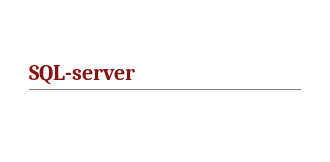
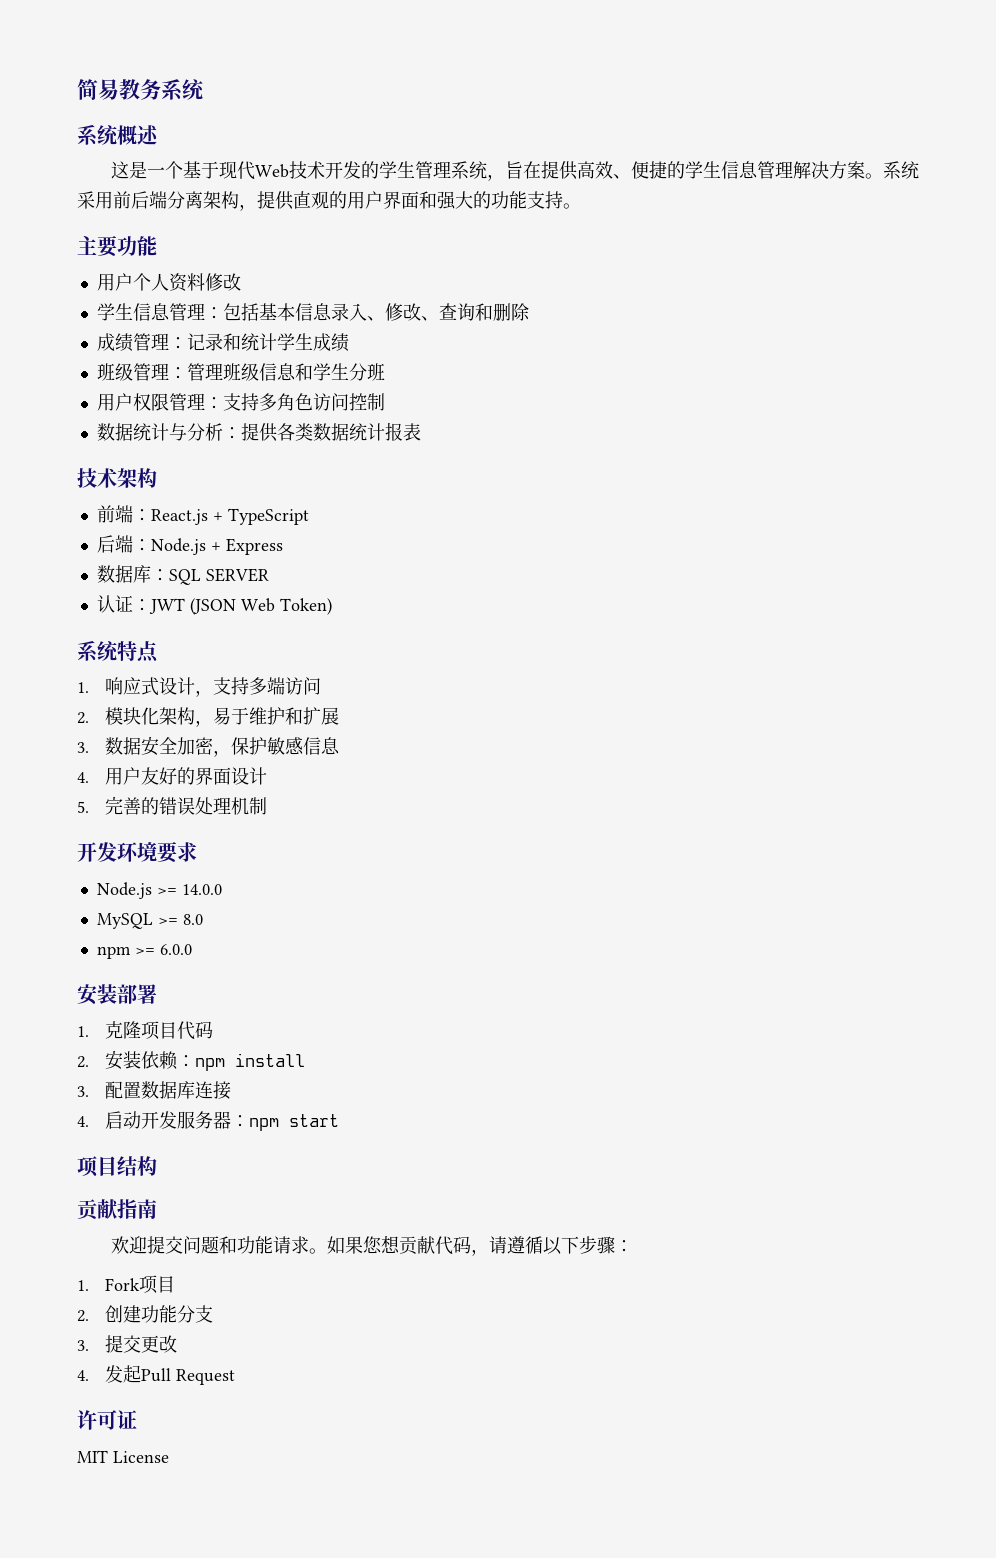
[29,65,135,85] SQL-server -> [77,79,204,101] [77,124,159,146] [111,161,920,181] [77,191,581,211] [77,236,157,257] [96,273,241,292] [96,303,530,321] [96,333,349,352] [96,363,385,381] [96,393,385,411] [96,422,421,442] [77,468,157,488] [96,505,309,525] [96,535,283,555] [96,565,269,585] [96,595,332,615] [77,640,159,663] [77,677,322,697] [77,707,340,727] [77,736,341,757] [77,767,268,785] [77,796,268,815] [77,842,197,863] [96,882,222,899] [96,913,203,929] [96,944,192,959] [77,984,157,1005] [77,1021,214,1040] [77,1050,306,1071] [77,1081,232,1100] [77,1111,340,1131] [77,1156,157,1177] [77,1199,157,1221] [111,1235,634,1256] [77,1275,176,1294] [77,1305,214,1323] [77,1335,178,1353] [77,1365,236,1385] [77,1410,137,1430] [77,1450,169,1463] 简易教务系统 // 系统概述 // 这是一个基于现代Web技术开发的学生管理系统，旨在提供高效、便捷的学生信息管理解决方案。系统采用前后端分离架构，提供直观的用户界面和强大的功能支持。 // 主要功能 // 用户个人资料修改 // 学生信息管理：包括基本信息录入、修改、查询和删除 // 成绩管理：记录和统计学生成绩 // 班级管理：管理班级信息和学生分班 // 用户权限管理：支持多角色访问控制 // 数据统计与分析：提供各类数据统计报表 // 技术架构 // 前端：React.js + TypeScript // 后端：Node.js + Express // 数据库：SQL SERVER // 认证：JWT (JSON Web Token) // 系统特点 // 1.响应式设计，支持多端访问 // 2.模块化架构，易于维护和扩展 // 3.数据安全加密，保护敏感信息 // 4.用户友好的界面设计 // 5.完善的错误处理机制 // 开发环境要求 // Node.js >= 14.0.0 // MySQL >= 8.0 // npm >= 6.0.0 // 安装部署 // 1.克隆项目代码 // 2.安装依赖：npm install // 3.配置数据库连接 // 4.启动开发服务器：npm start // 项目结构 // 贡献指南 // 欢迎提交问题和功能请求。如果您想贡献代码，请遵循以下步骤： // 1. Fork项目 // 2.创建功能分支 // 3.提交更改 // 4.发起Pull Request // 许可证 // MIT License

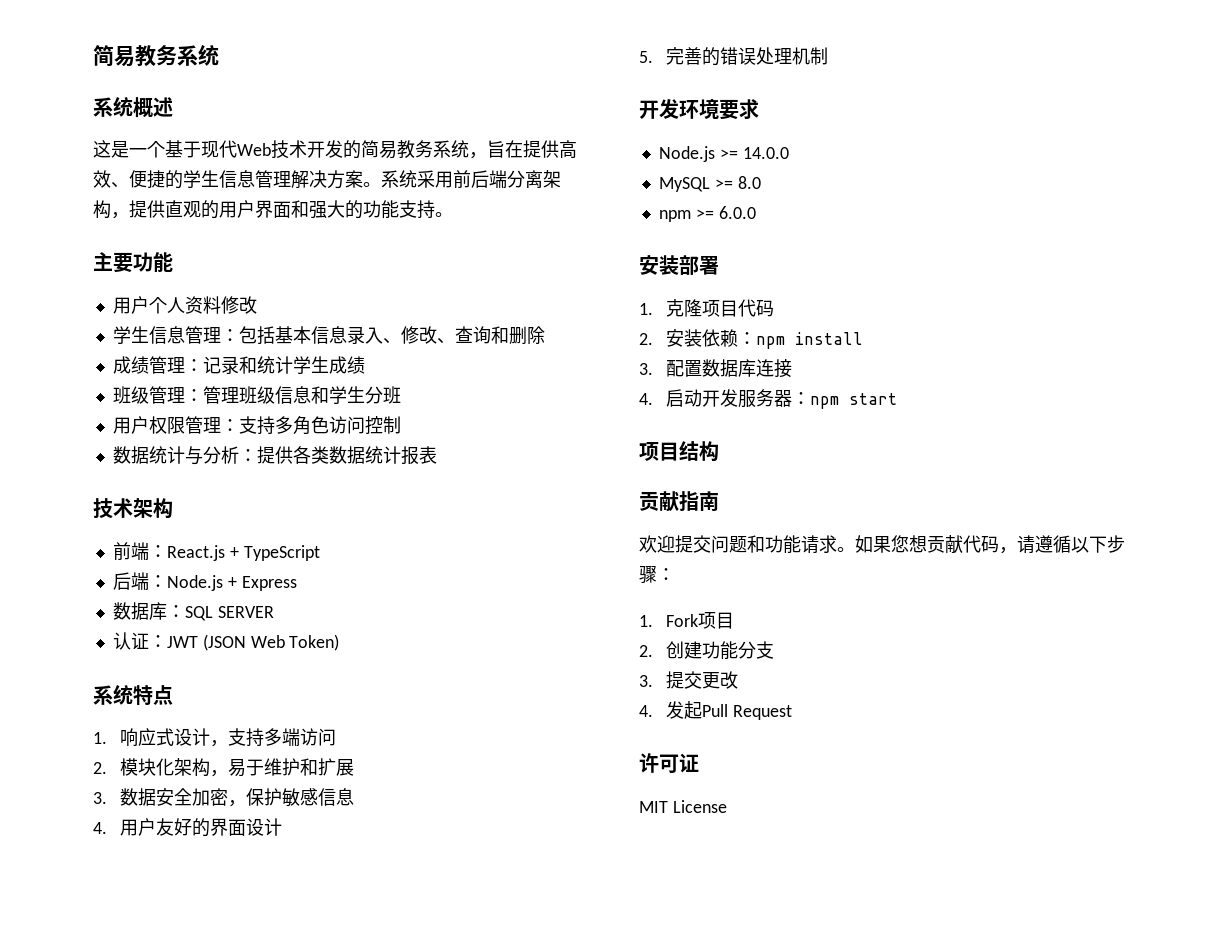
[379,161,452,179] 学生管理 -> [361,140,433,159] 简易教务

